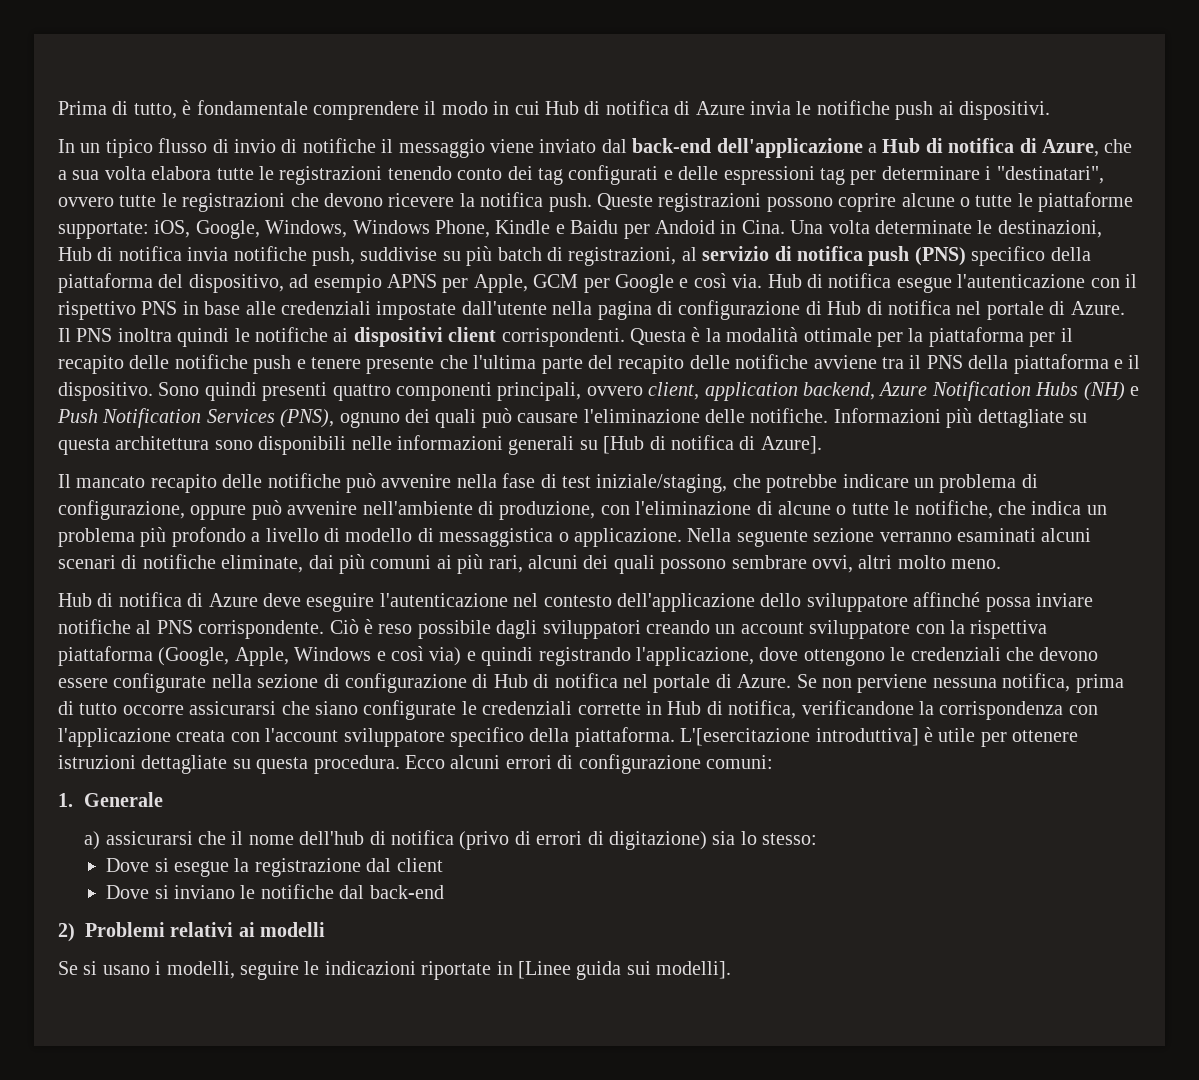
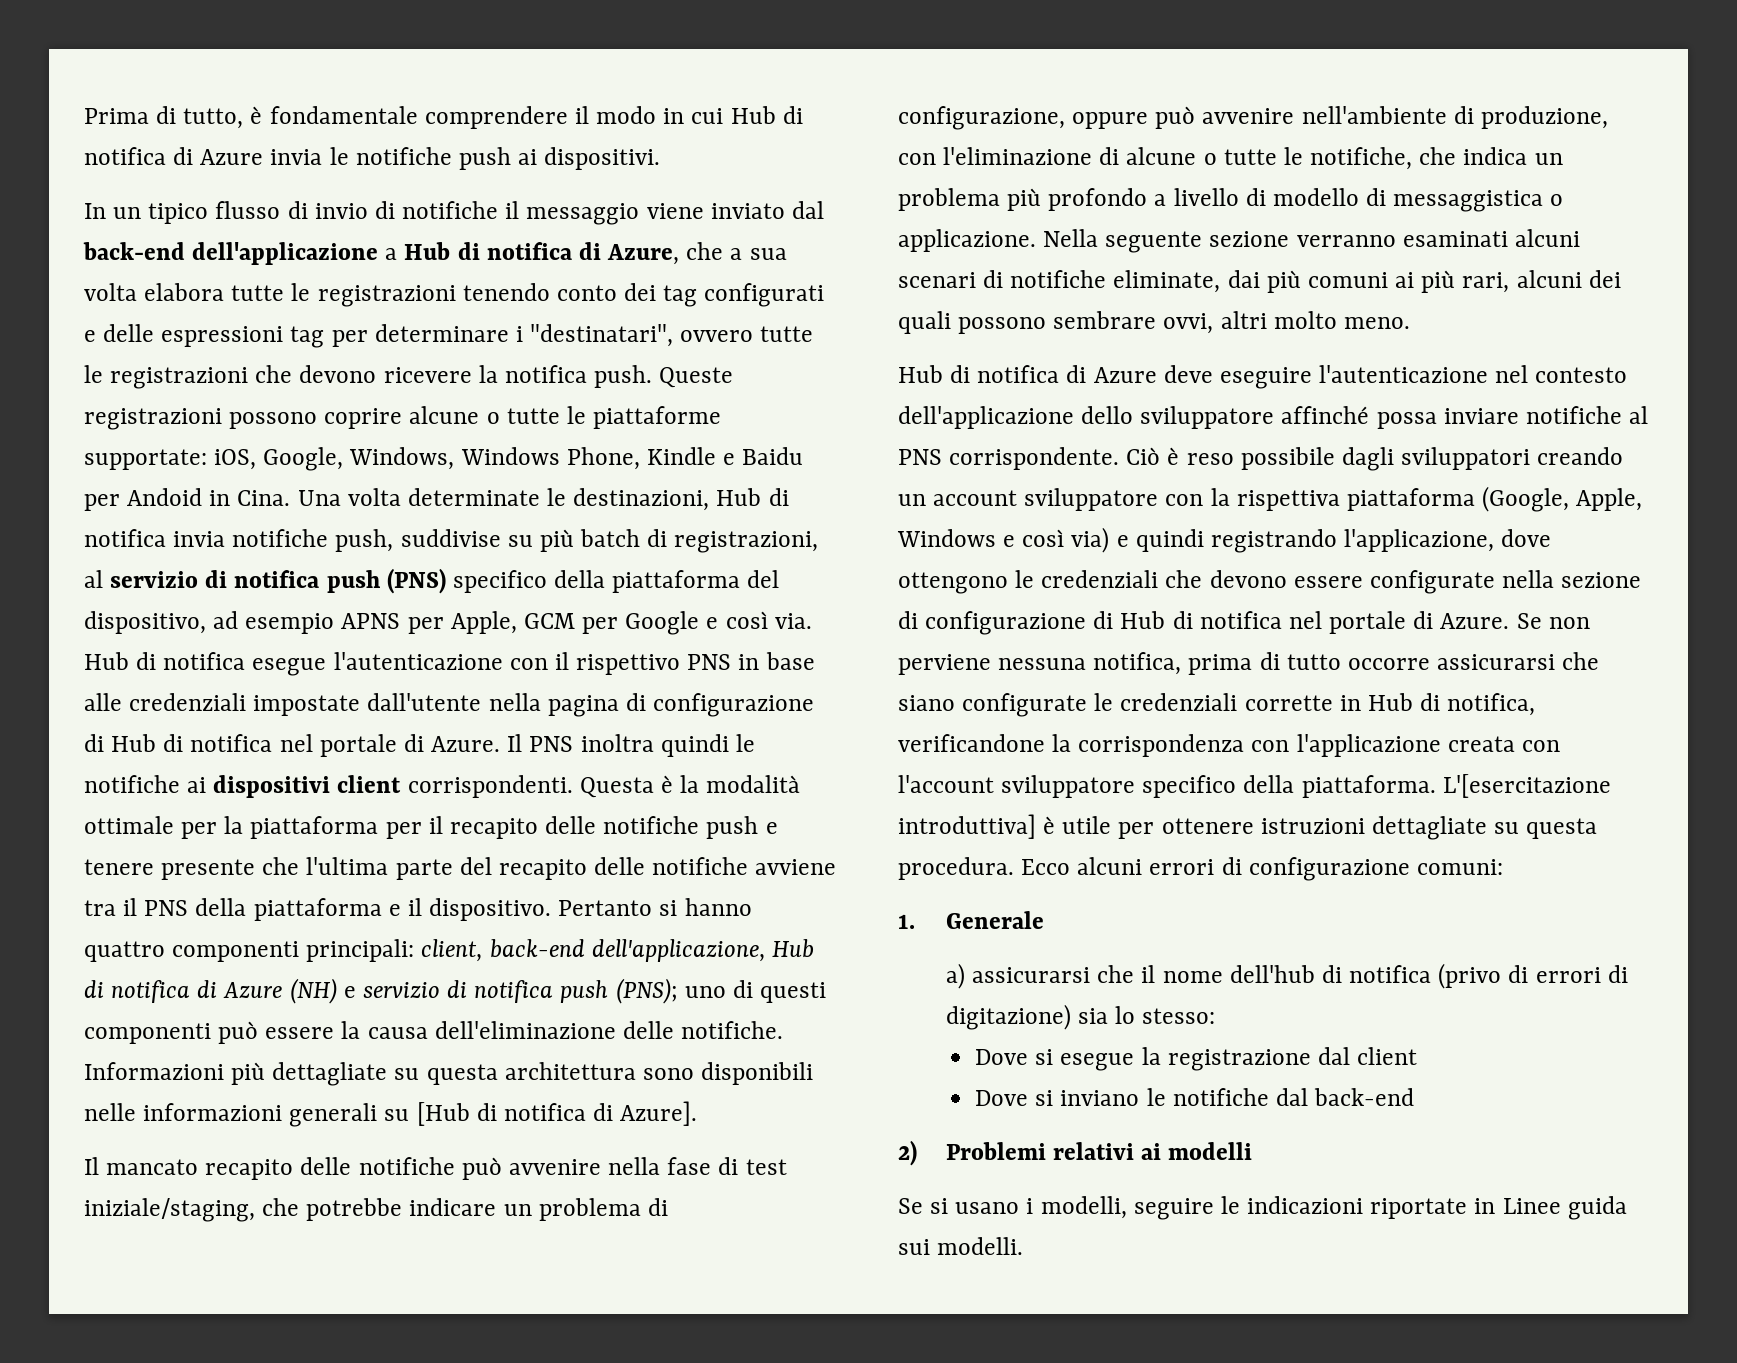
[158,381,1139,401] [57,408,700,428] Sono quindi presenti quattro componenti principali, ovvero client, application backend, Azure Notification Hubs (NH) e Push Notification Services (PNS), ognuno dei quali può causare l'eliminazione -> [558,898,752,916] [84,939,814,962] [84,978,827,1004] [84,1021,616,1044] Pertanto si hanno quattro componenti principali: client, back-end dell'applicazione, Hub di notifica di Azure (NH) e servizio di notifica push (PNS); uno di questi componenti può essere la causa dell'eliminazione
[518,961,571,979] [Linee -> [1502,1198,1561,1214] Linee
[656,961,732,979] modelli]. -> [937,1237,1024,1255] modelli.

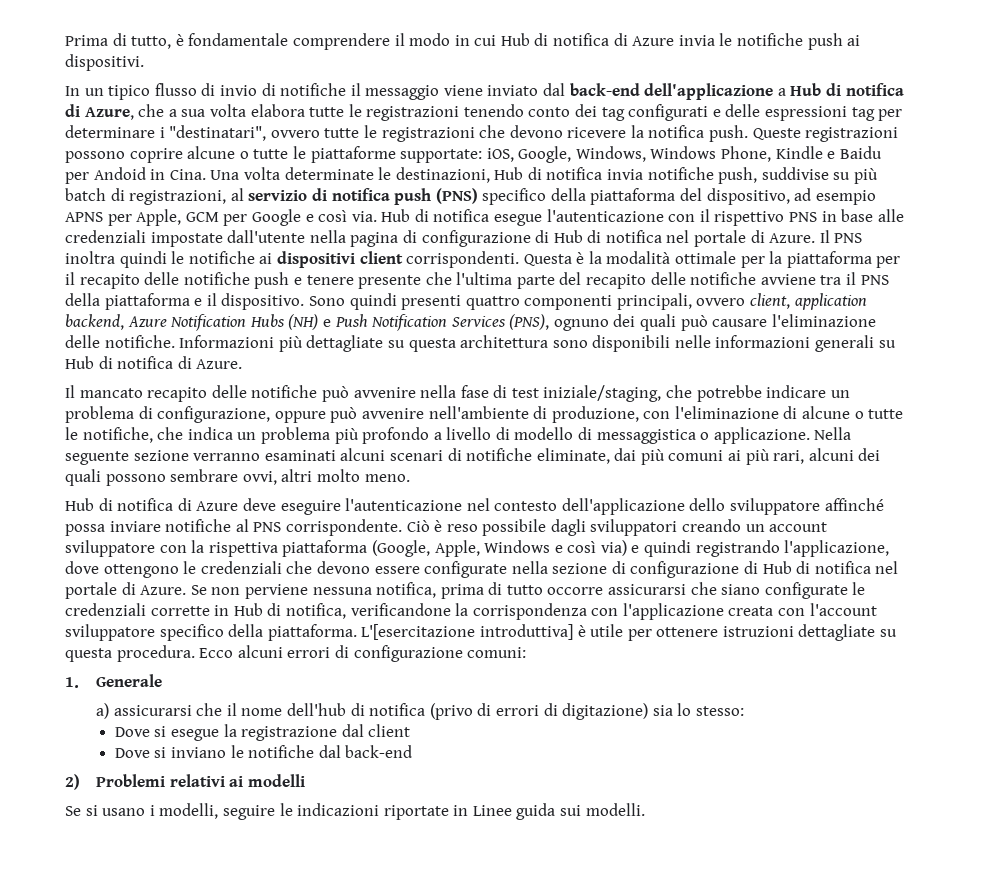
[558,898,752,916] [84,939,814,962] [84,978,827,1004] [84,1021,616,1044] Pertanto si hanno quattro componenti principali: client, back-end dell'applicazione, Hub di notifica di Azure (NH) e servizio di notifica push (PNS); uno di questi componenti può essere la causa dell'eliminazione -> [308,293,867,310] [65,314,876,331] Sono quindi presenti quattro componenti principali, ovvero client, application backend, Azure Notification Hubs (NH) e Push Notification Services (PNS), ognuno dei quali può causare l'eliminazione
[416,1101,698,1126] [Hub di notifica di Azure]. -> [65,356,243,369] Hub di notifica di Azure.

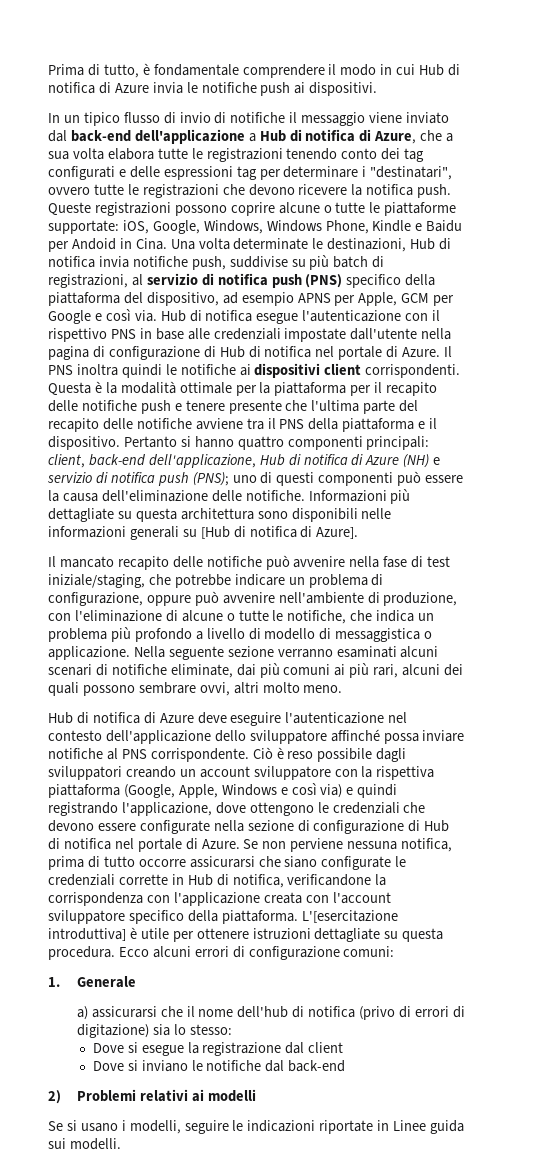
[308,293,867,310] [65,314,876,331] Sono quindi presenti quattro componenti principali, ovvero client, application backend, Azure Notification Hubs (NH) e Push Notification Services (PNS), ognuno dei quali può causare l'eliminazione -> [123,436,430,450] [48,454,441,468] [47,471,464,486] [48,490,208,502] Pertanto si hanno quattro componenti principali: client, back-end dell'applicazione, Hub di notifica di Azure (NH) e servizio di notifica push (PNS); uno di questi componenti può essere la causa dell'eliminazione
[65,356,243,369] Hub di notifica di Azure. -> [200,526,359,539] [Hub di notifica di Azure].

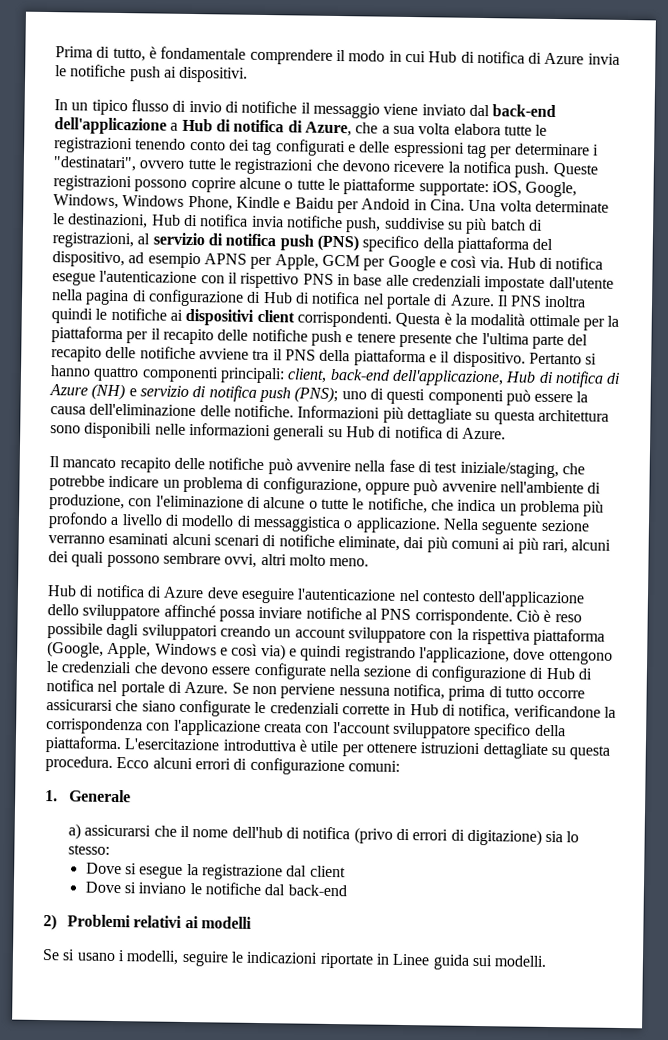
[200,526,359,539] [Hub di notifica di Azure]. -> [345,425,507,440] Hub di notifica di Azure.
[301,910,398,923] [48,928,126,941] L'[esercitazione introduttiva] -> [124,738,296,752] L'esercitazione introduttiva

